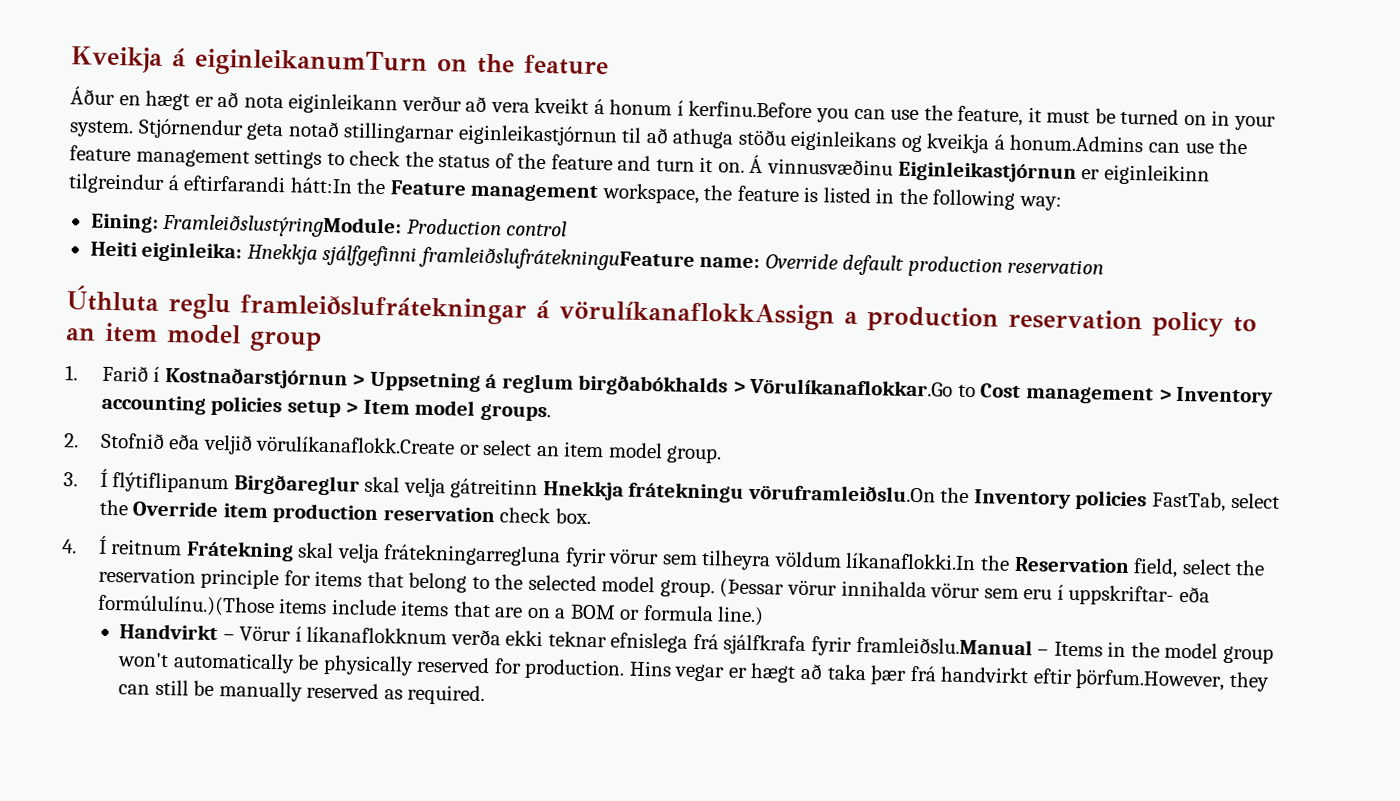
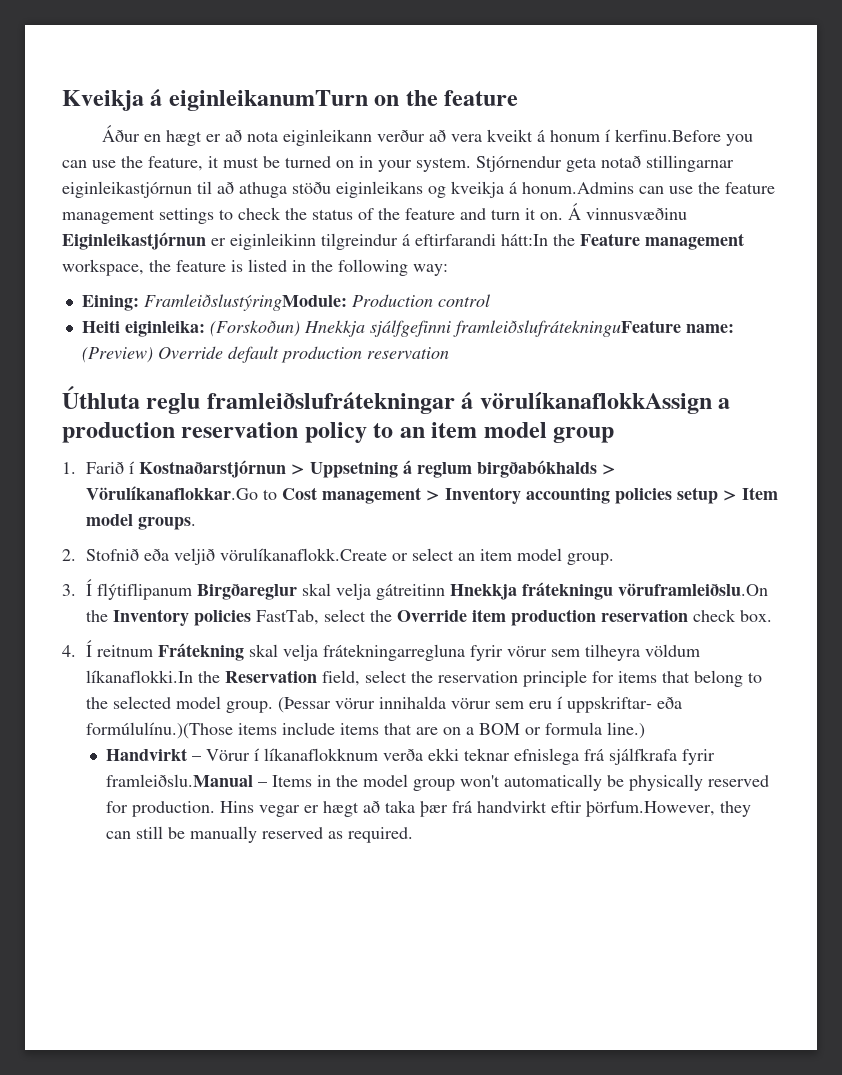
(243, 252) none -> [209,320,300,337] (Forskoðun)
(761, 262) none -> [81,347,153,363] (Preview)

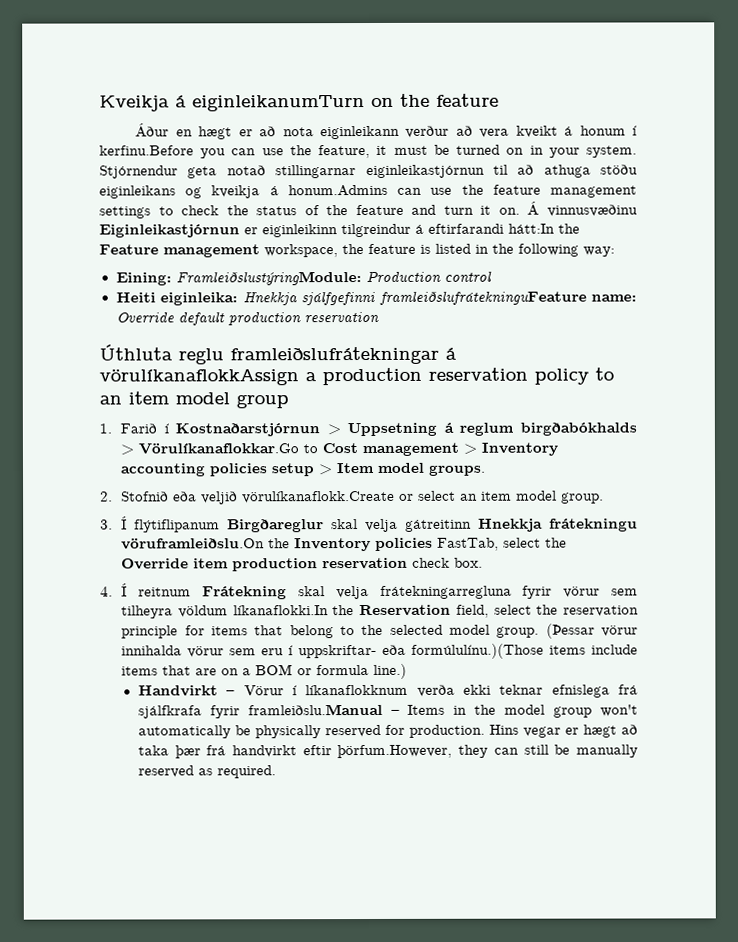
[209,320,300,337] (Forskoðun) -> (238, 299) none
[81,347,153,363] (Preview) -> (637, 298) none

